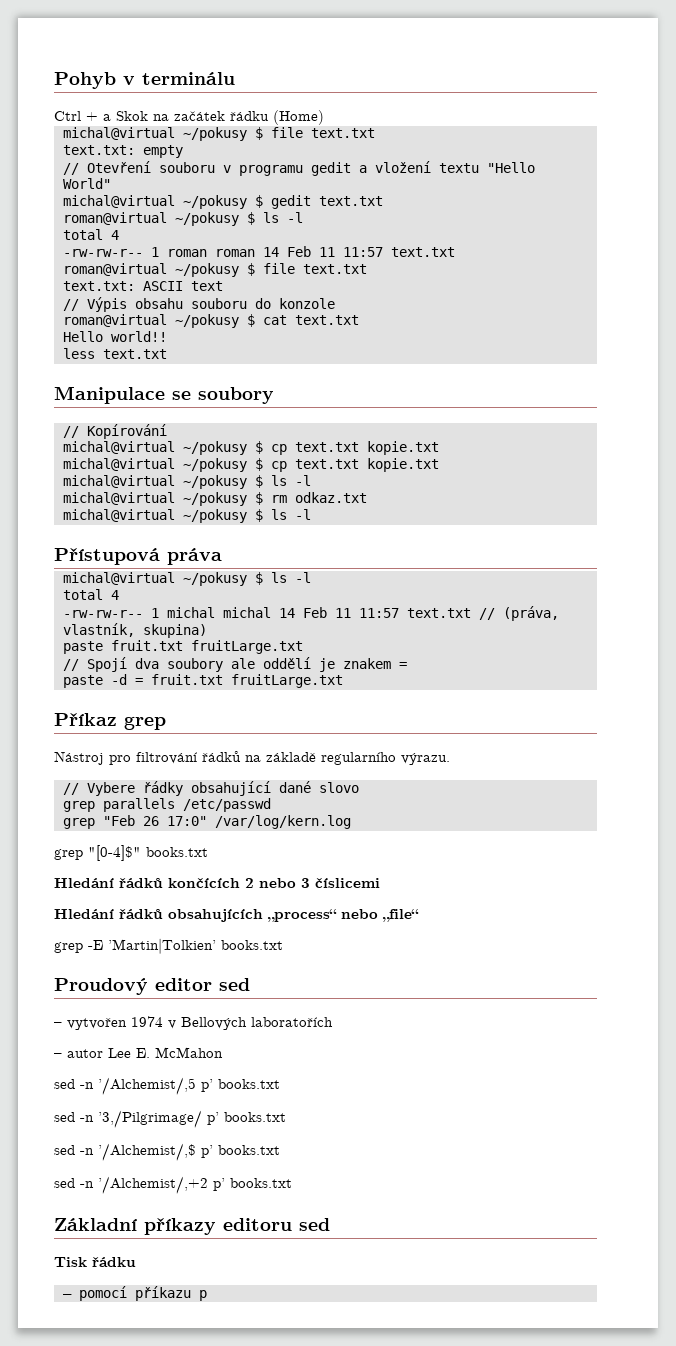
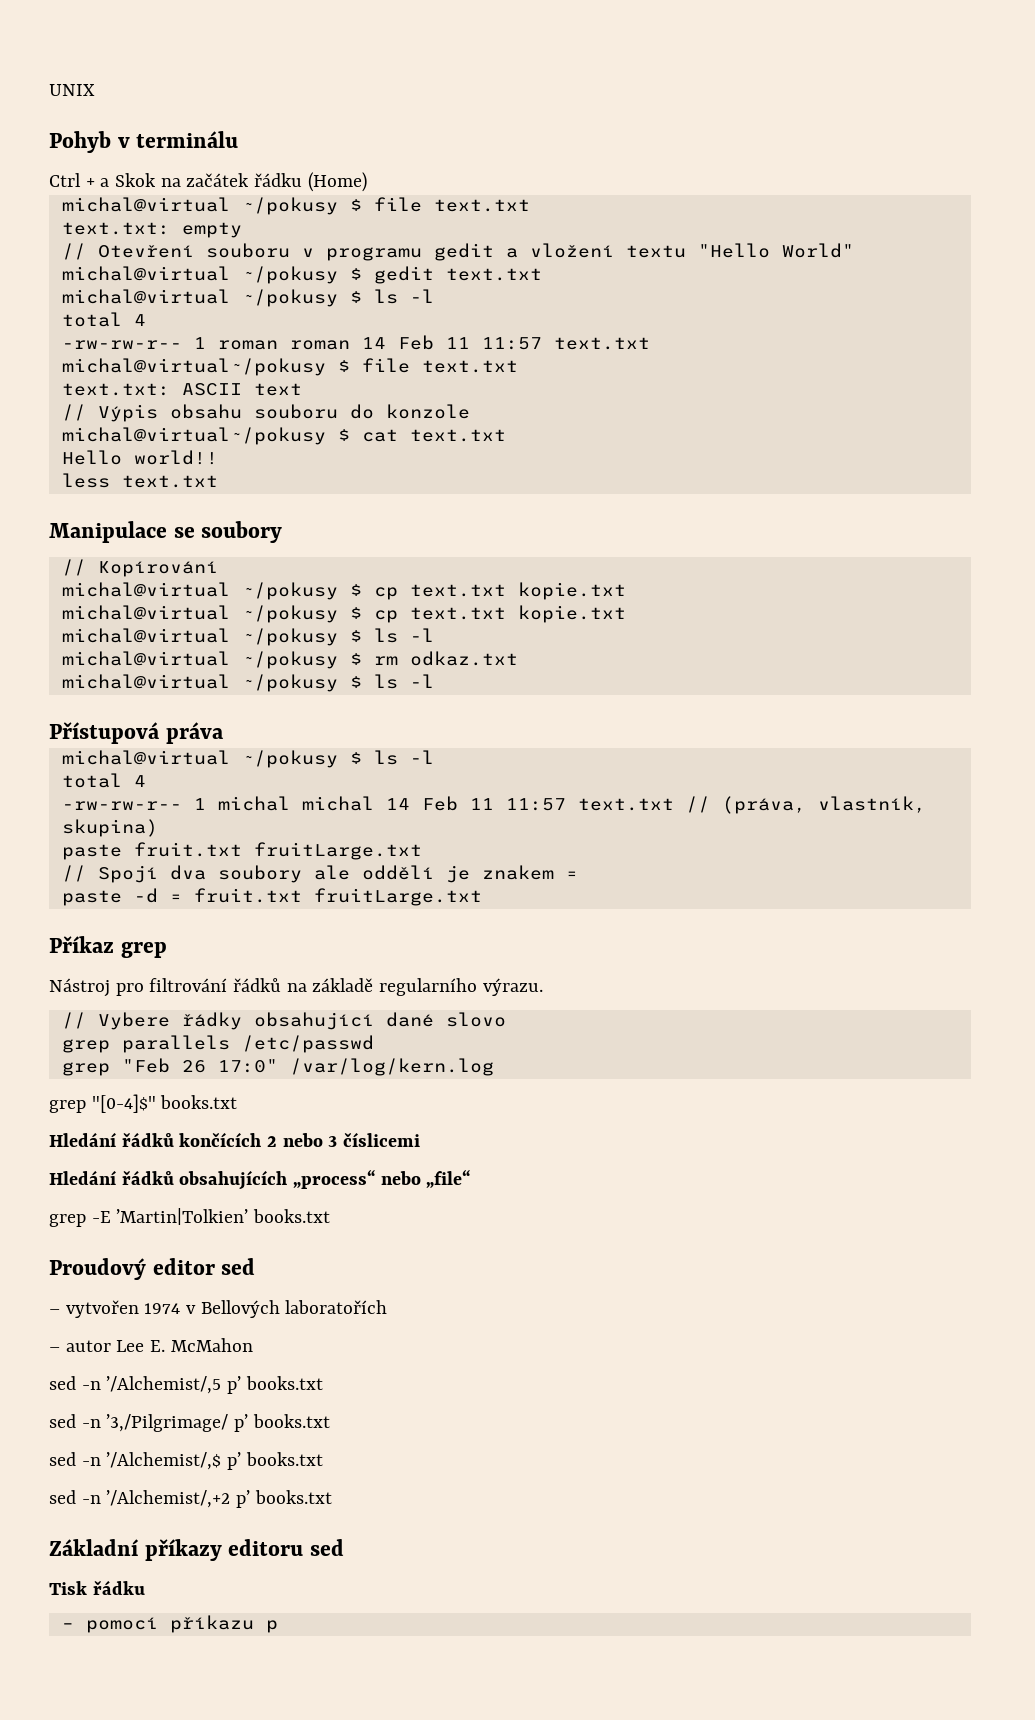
(54, 80) none -> [49,84,95,96] UNIX //
[62,212,167,225] roman@virtual -> [61,289,230,304] michal@virtual
[62,263,239,277] roman@virtual ~/pokusy -> [61,358,326,376] michal@virtual~/pokusy
[62,314,239,328] roman@virtual ~/pokusy -> [61,427,326,445] michal@virtual~/pokusy

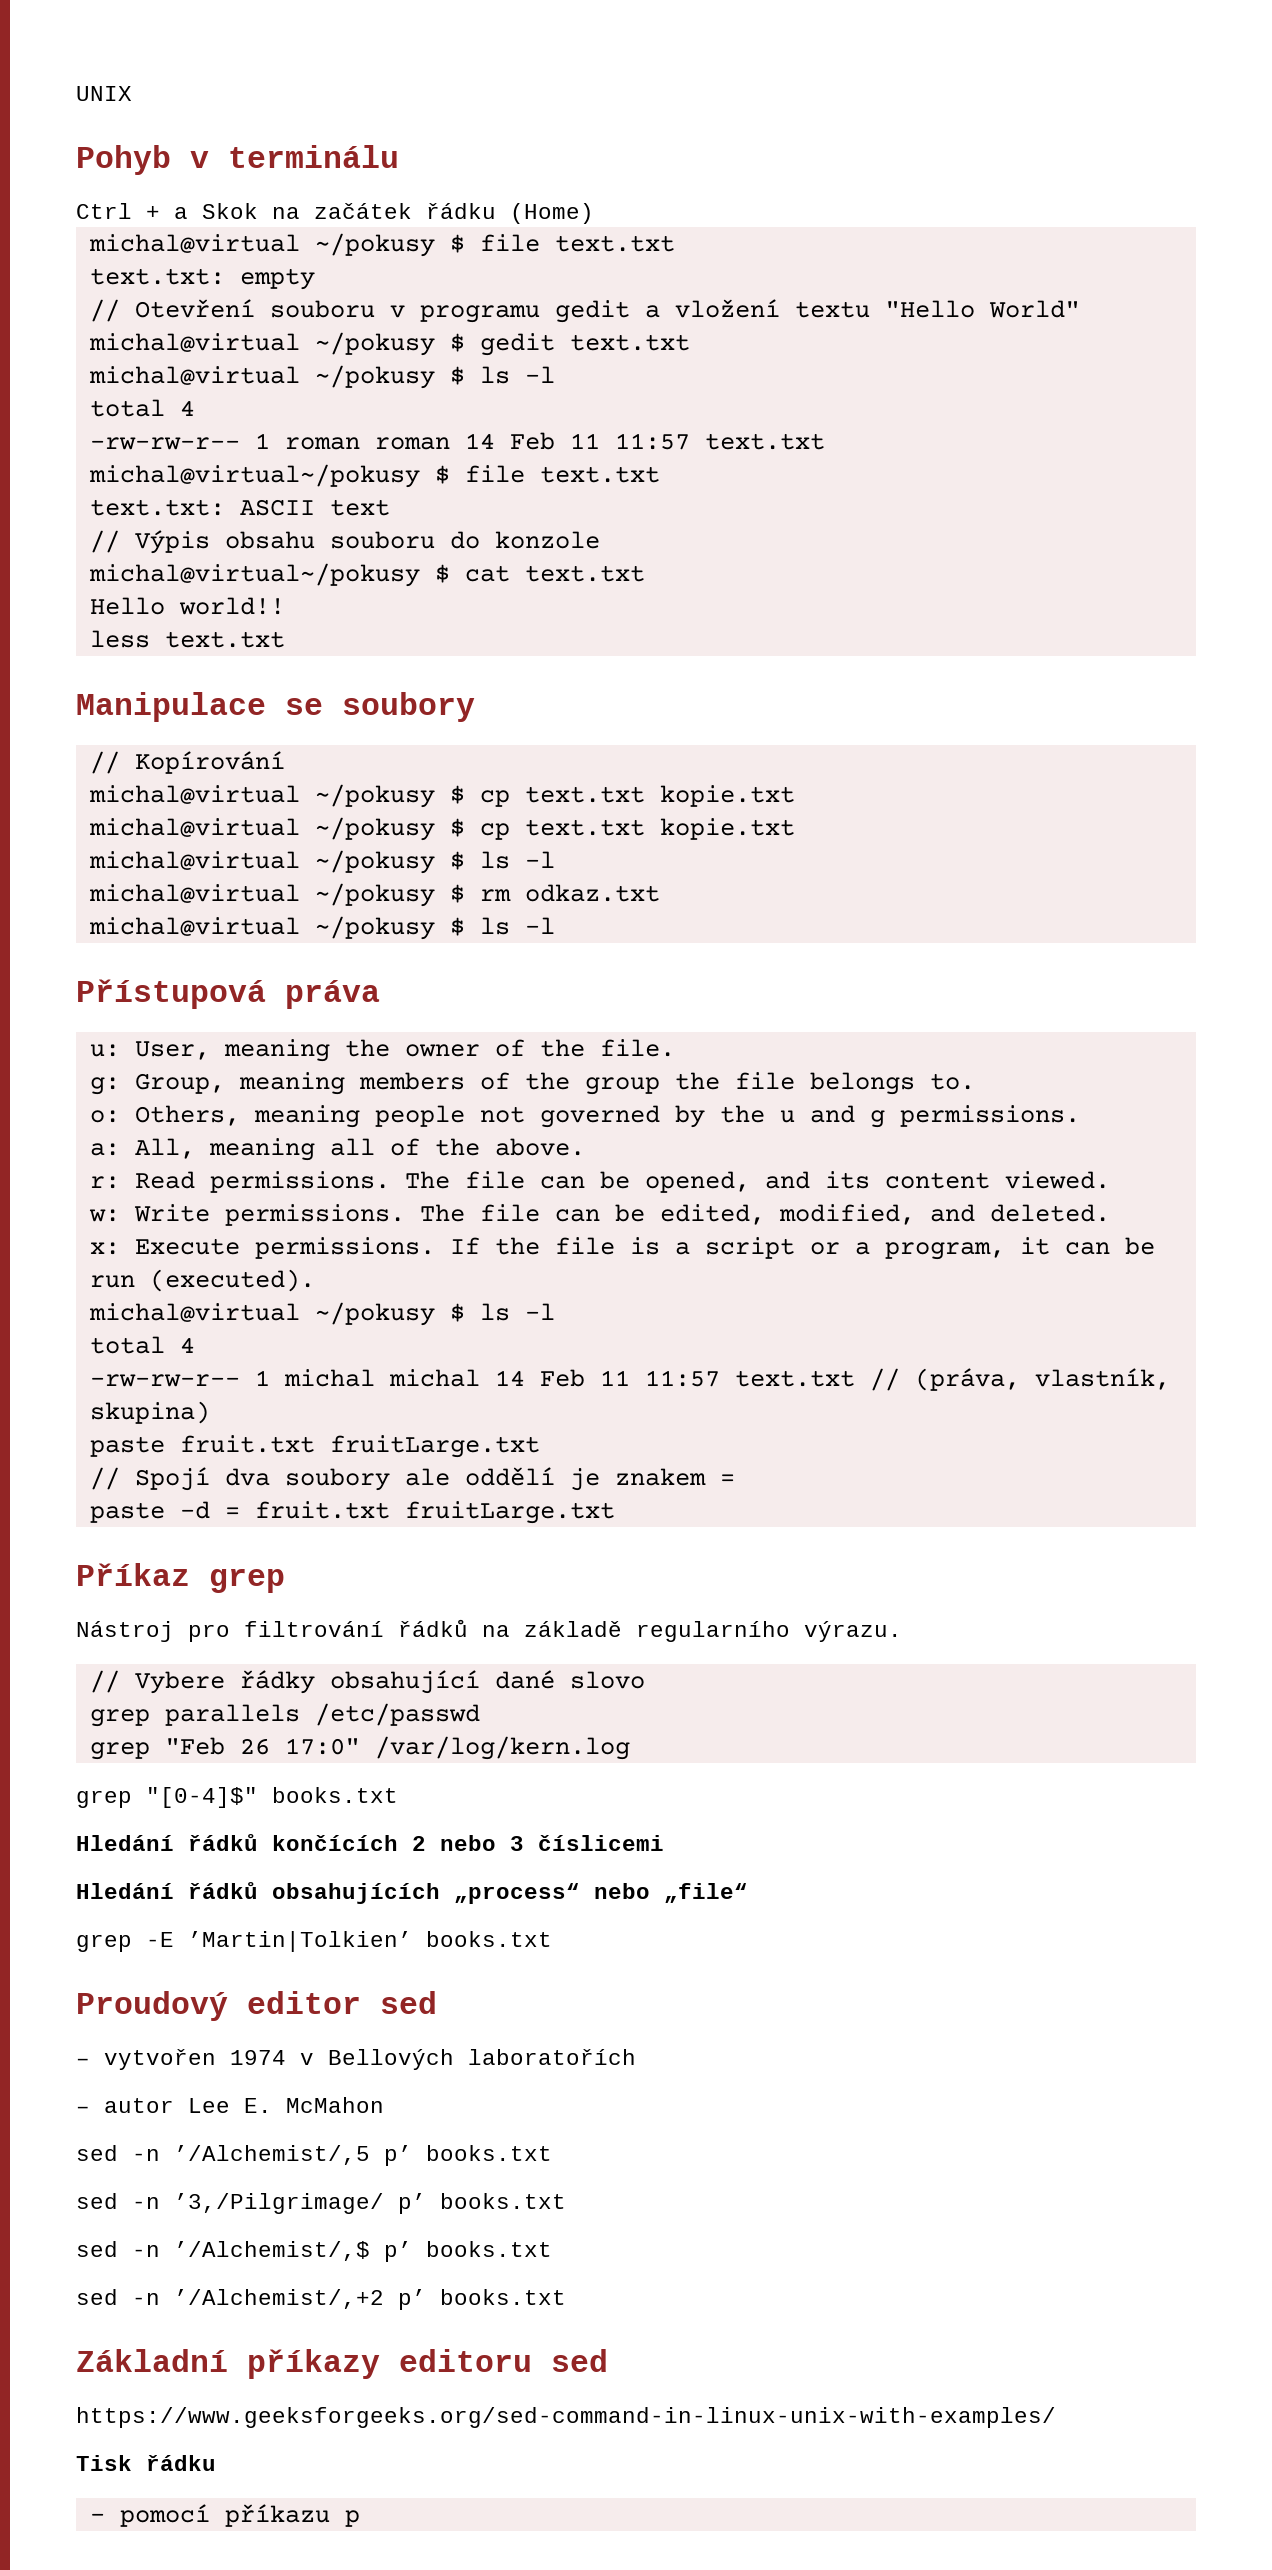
(224, 733) none -> [89,1039,675,1062] [89,1072,975,1095] [89,1105,1080,1128] [89,1138,585,1161] [89,1171,1110,1193] [88,1204,1110,1226] [89,1237,1155,1260] [89,1269,315,1292] // u: User, meaning the owner of the file. // g: Group, meaning members of the group the file belongs to. // o: Others, meaning people not governed by the u and g permissions. // a: All, meaning all of the above. // r: Read permissions. The file can be opened, and its content viewed. // w: Write permissions. The file can be edited, modified, and deleted. // x: Execute permissions. If the file is a script or a program, it can be run (executed).
(344, 1547) none -> [76,2407,1056,2428] // https://www.geeksforgeeks.org/sed-command-in-linux-unix-with-examples/

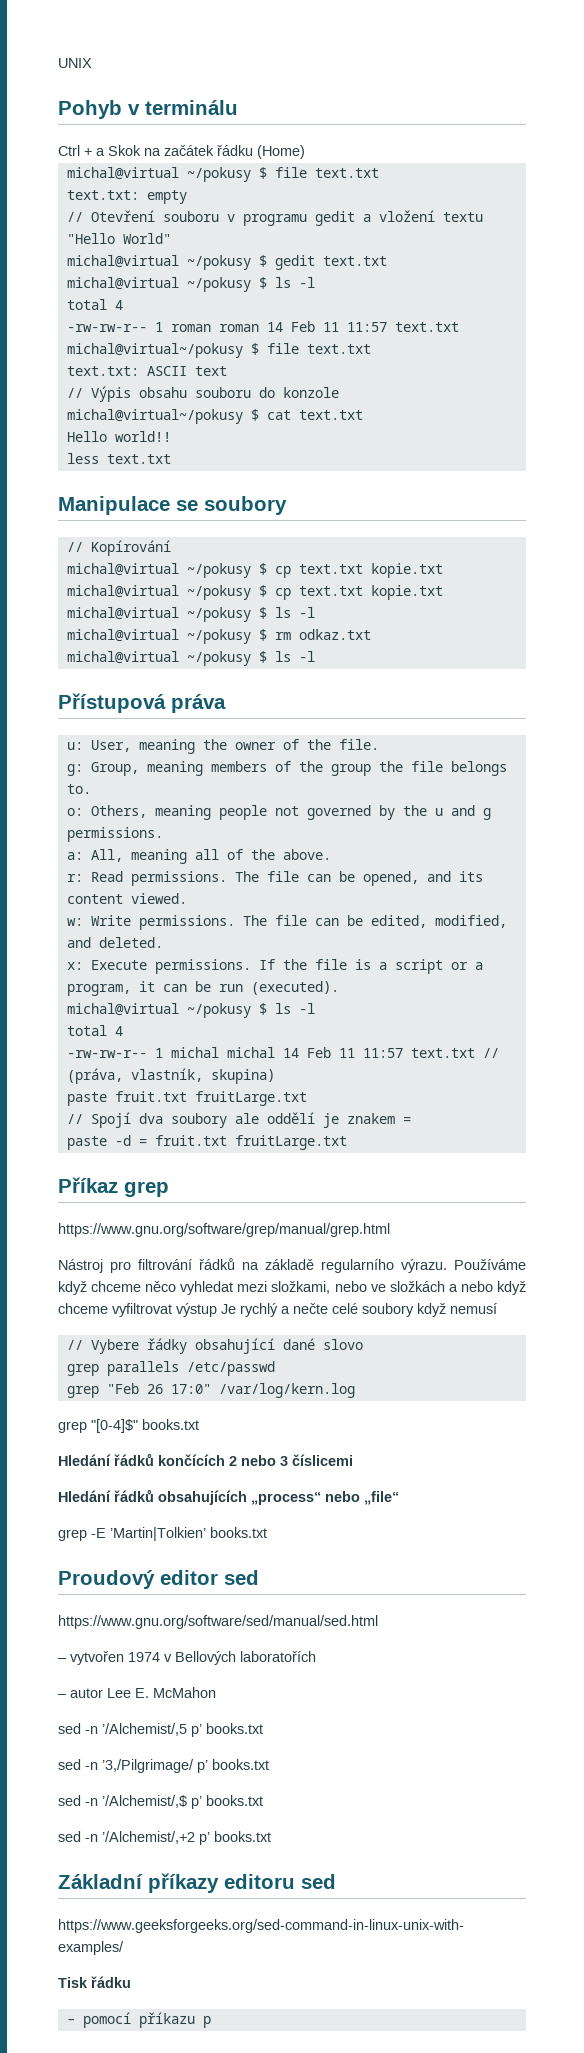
(285, 1581) none -> [58,1223,390,1237] // https://www.gnu.org/software/grep/manual/grep.html
(902, 1631) none -> [454,1259,526,1270] [58,1281,526,1295] [58,1303,497,1317] Používáme když chceme něco vyhledat mezi složkami, nebo ve složkách a nebo když chceme vyfiltrovat výstup Je rychlý a nečte celé soubory když nemusí
(437, 2002) none -> [58,1615,378,1629] // https://www.gnu.org/software/sed/manual/sed.html

